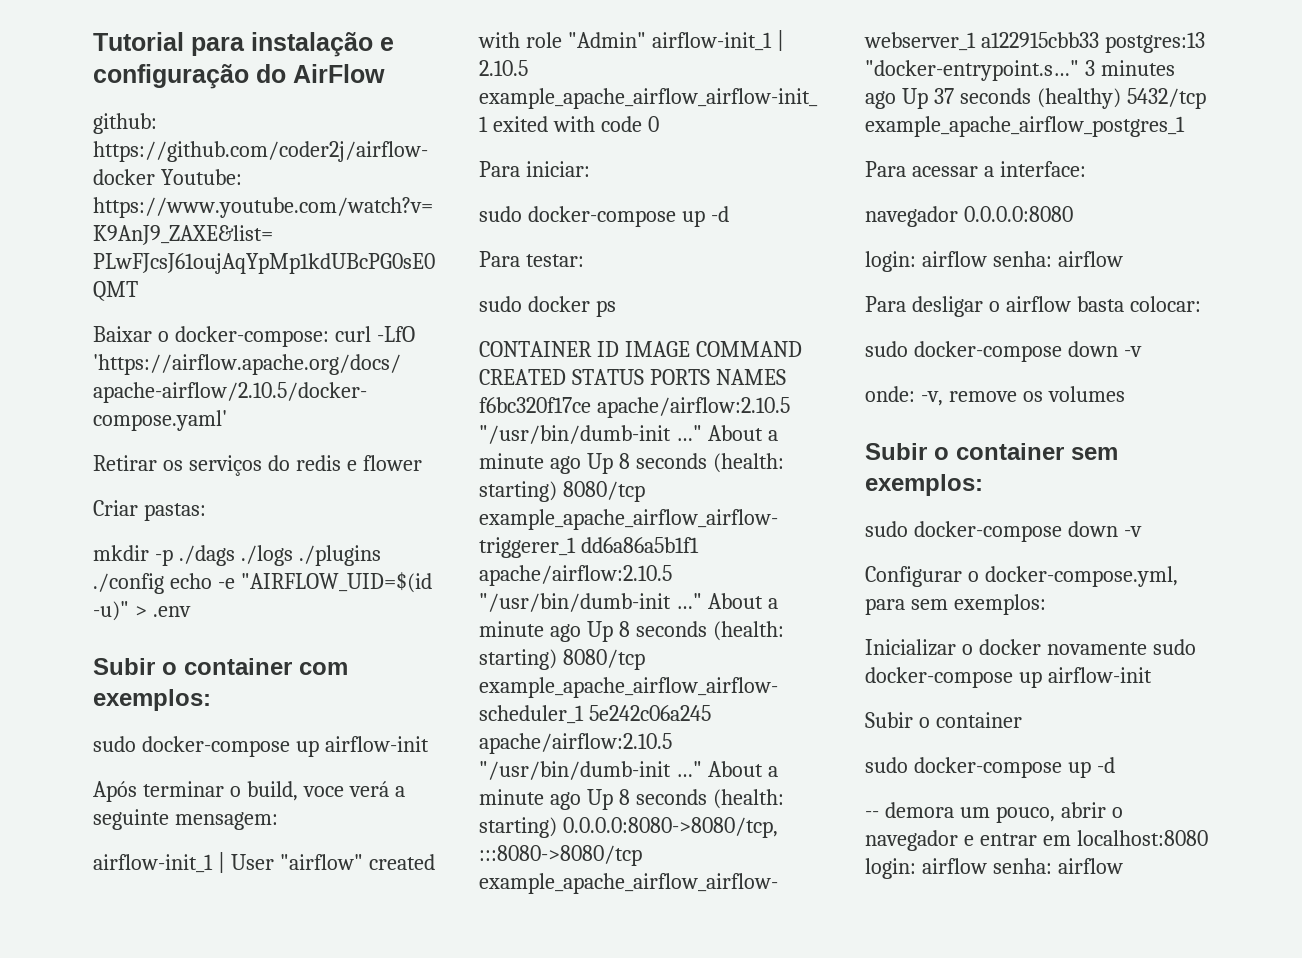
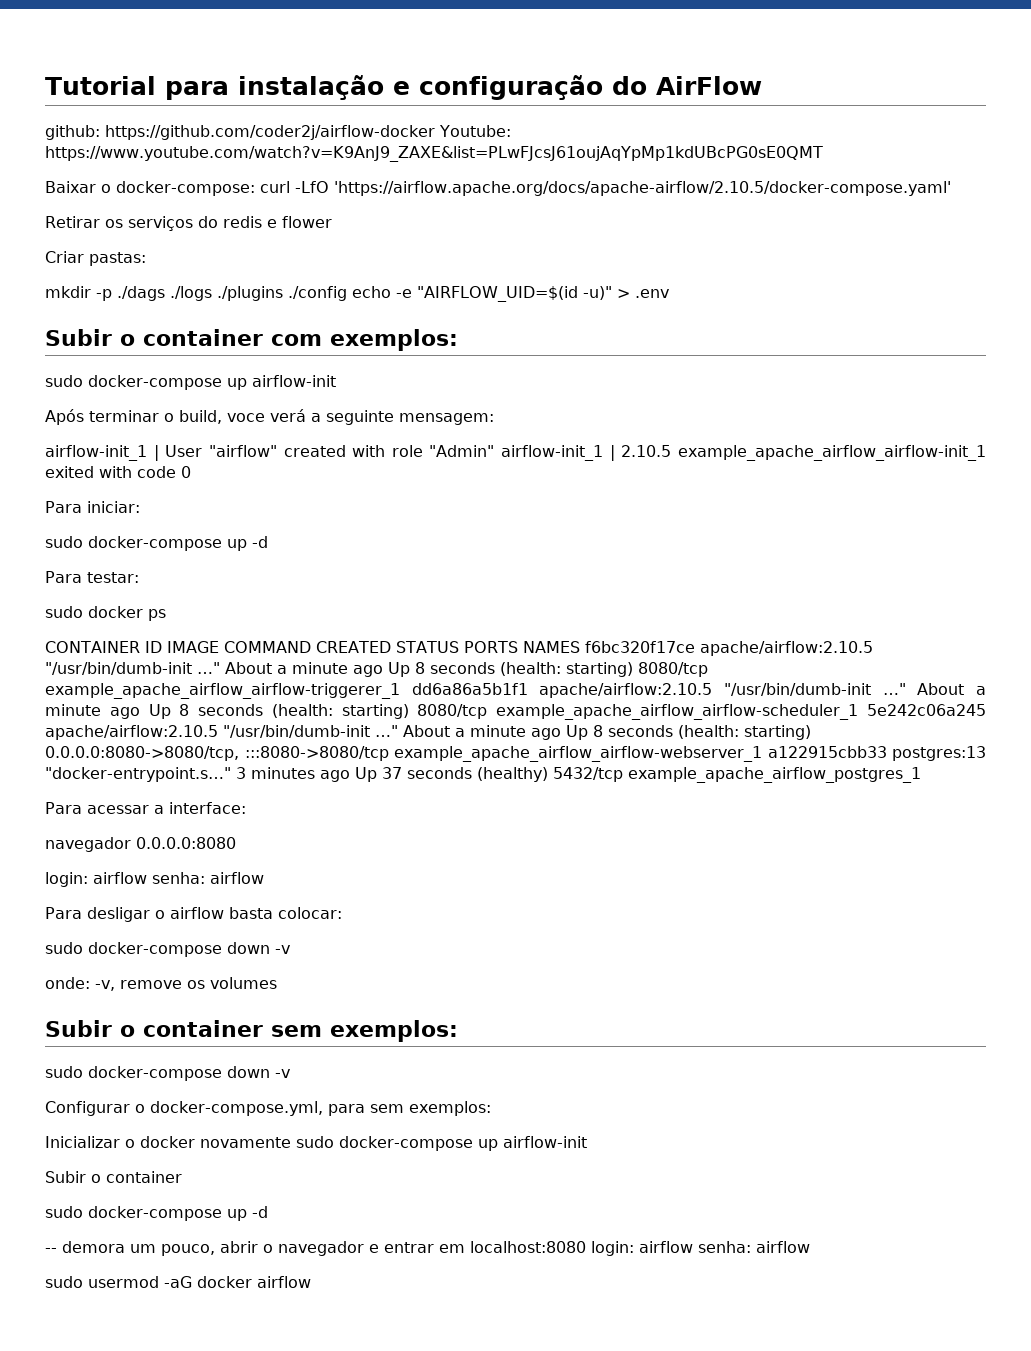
(1123, 866) none -> [45,1276,311,1288] // sudo usermod -aG docker airflow

